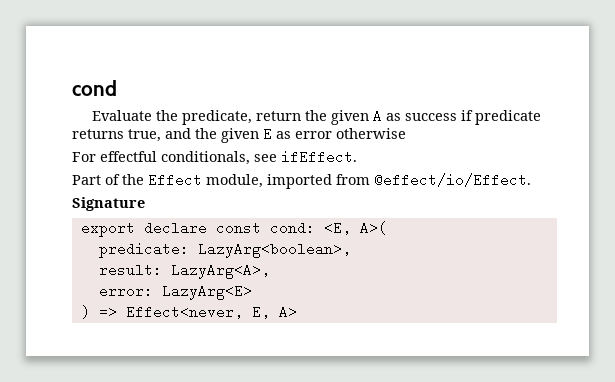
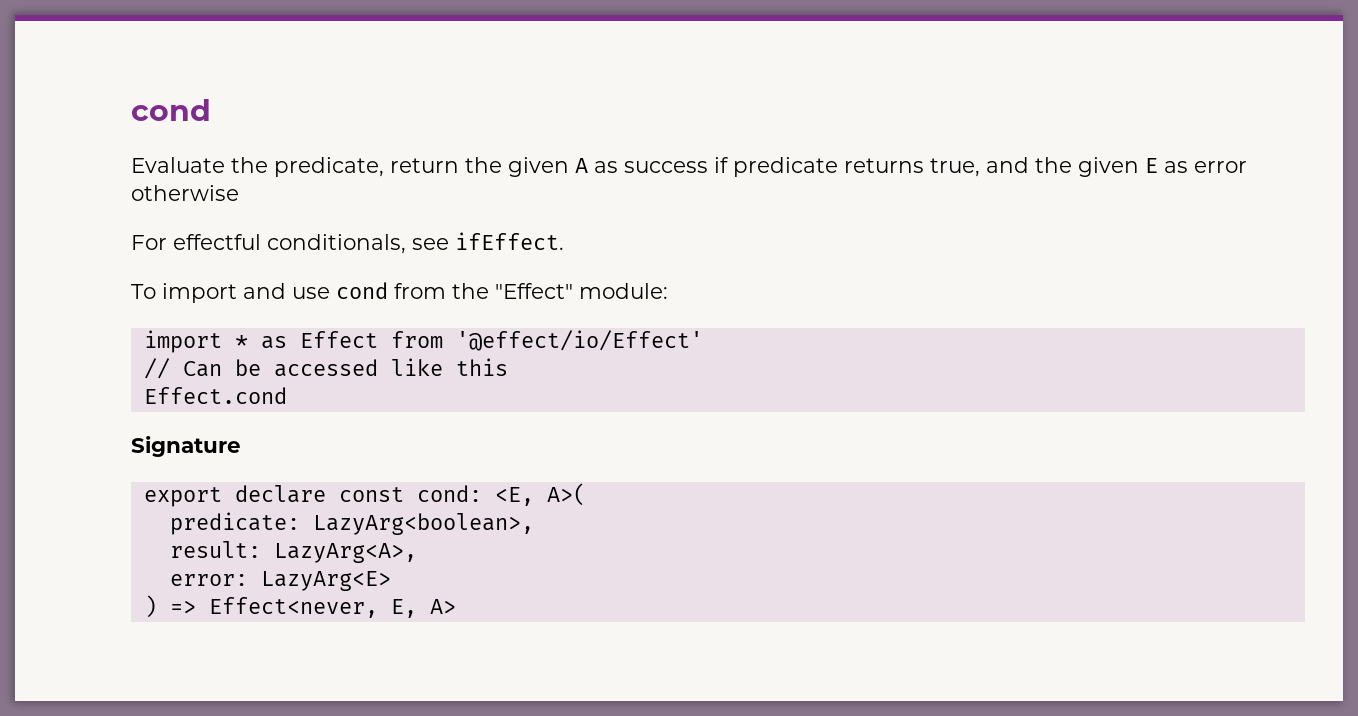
[72,173,531,189] Part of the Effect module, imported from @effect/io/Effect. -> [131,282,668,303] [143,330,703,353] [143,358,508,379] [143,387,287,404] To import and use cond from the "Effect" module: // import * as Effect from '@effect/io/Effect' // // Can be accessed like this // Effect.cond

